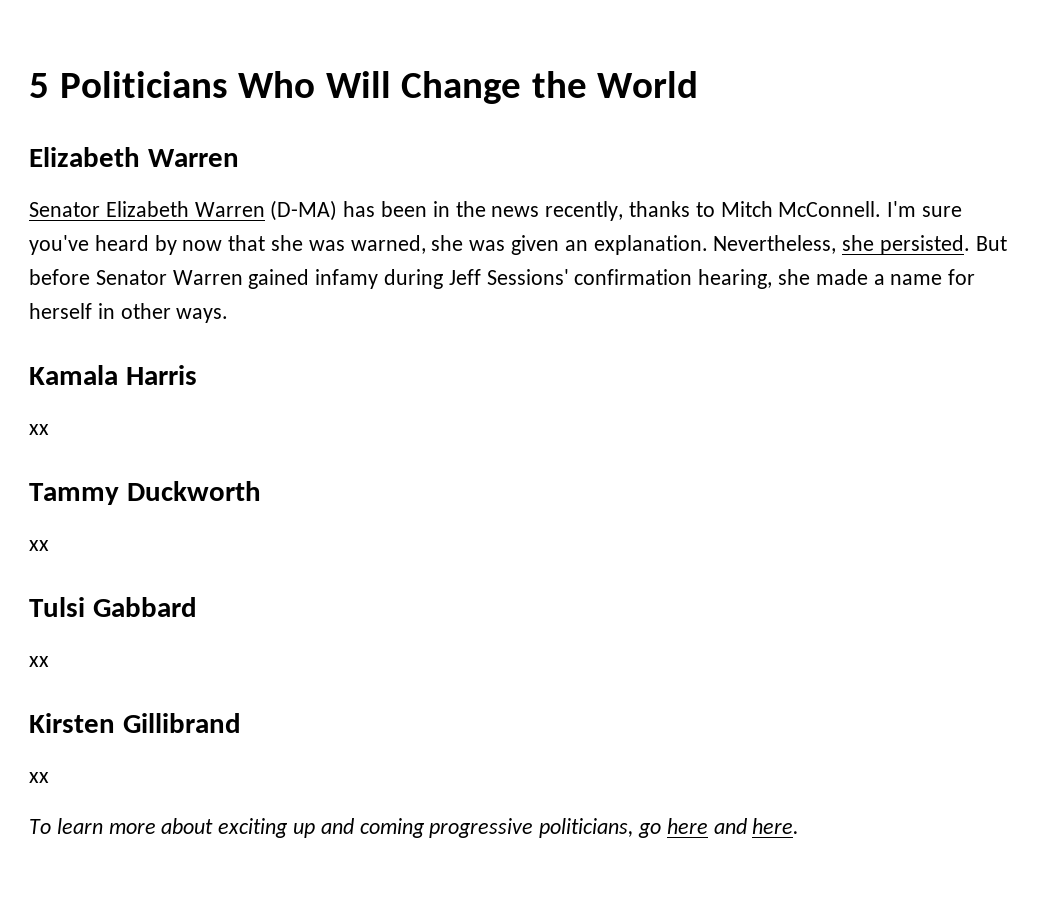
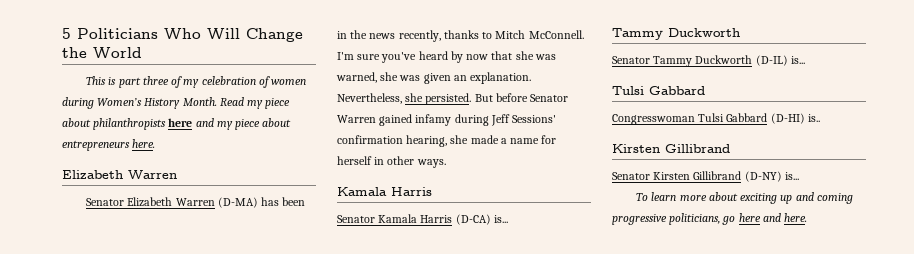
(699, 84) none -> [86,76,307,88] [62,97,291,109] [62,118,292,130] [62,139,156,151] // This is part three of my celebration of women during Women’s History Month. Read my piece about philanthropists here and my piece about entrepreneurs here.
[29,424,49,435] [29,481,261,505] [29,540,49,551] [29,597,197,617] [29,656,49,667] [29,713,241,733] [29,772,49,783] xx // Tammy Duckworth // xx // Tulsi Gabbard // xx // Kirsten Gillibrand // xx -> [337,214,508,225] [612,28,740,40] [612,55,805,67] [612,86,705,95] [612,113,820,125] [612,144,730,153] [612,171,799,182] Senator Kamala Harris (D-CA) is... // Tammy Duckworth // Senator Tammy Duckworth (D-IL) is... // Tulsi Gabbard // Congresswoman Tulsi Gabbard (D-HI) is.. // Kirsten Gillibrand // Senator Kirsten Gillibrand (D-NY) is...

